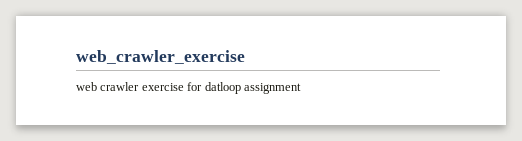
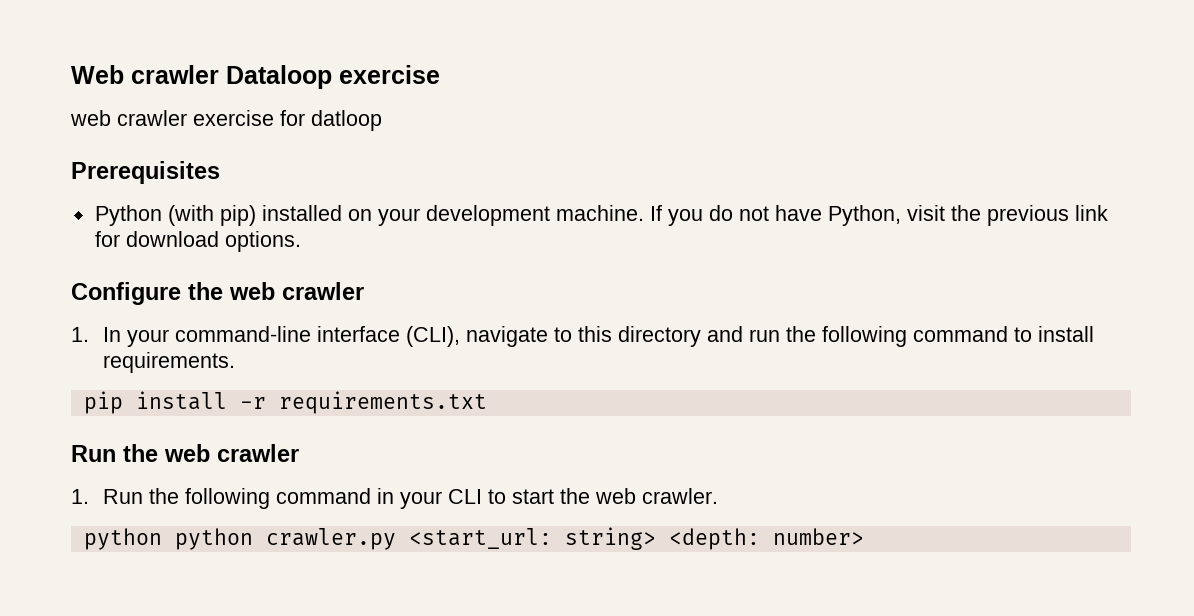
[76,50,245,64] web_crawler_exercise -> [71,65,440,89] Web crawler Dataloop exercise
[243,83,301,94] assignment -> [71,161,220,184] [94,205,1108,226] [94,231,301,252] [71,282,364,305] [71,326,1094,347] [102,352,235,373] [83,391,487,414] [71,444,299,462] [71,488,718,509] [83,527,864,550] // Prerequisites // Python (with pip) installed on your development machine. If you do not have Python, visit the previous link for download options. // Configure the web crawler // 1. In your command-line interface (CLI), navigate to this directory and run the following command to install requirements. // pip install -r requirements.txt // Run the web crawler // 1. Run the following command in your CLI to start the web crawler. // python python crawler.py <start_url: string> <depth: number>

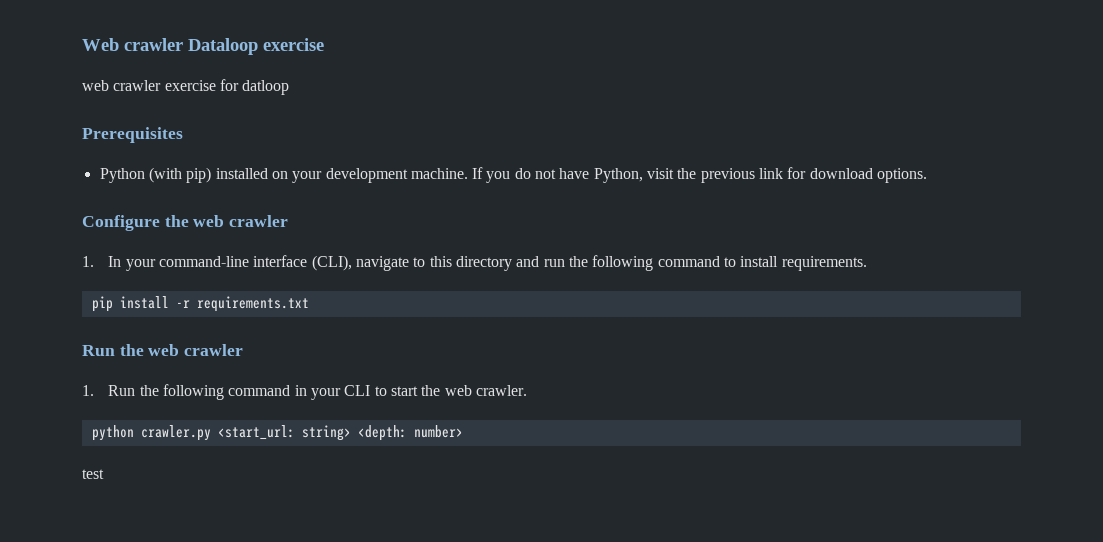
[174,528,253,550] python -> (134, 433) none
(864, 536) none -> [82,469,104,479] // test

